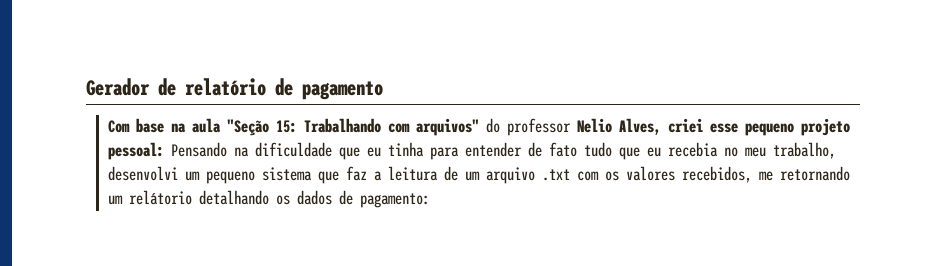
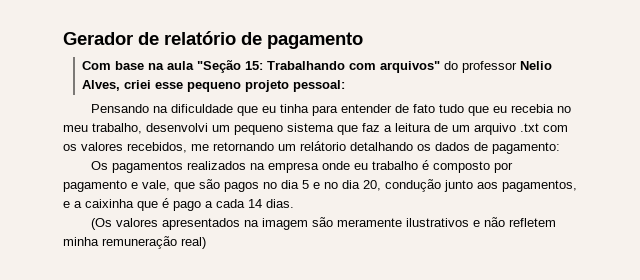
(164, 151) none -> (346, 86) //
(430, 200) none -> [90,160,513,173] [63,179,577,192] [63,198,294,211] [90,217,556,230] [63,236,206,249] // Os pagamentos realizados na empresa onde eu trabalho é composto por pagamento e vale, que são pagos no dia 5 e no dia 20, condução junto aos pagamentos, e a caixinha que é pago a cada 14 dias. // (Os valores apresentados na imagem são meramente ilustrativos e não refletem minha remuneração real)

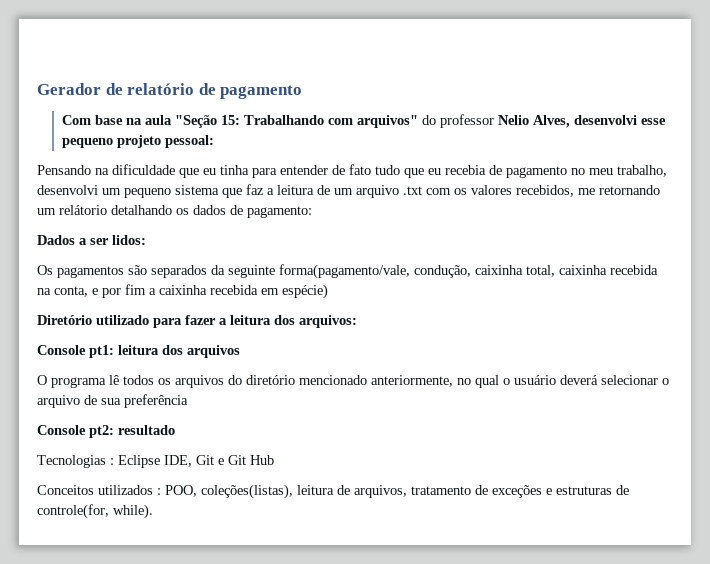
[124,80,152,89] criei -> [574,115,638,125] desenvolvi
(554, 108) none -> [489,165,567,178] de pagamento
[90,160,513,173] [63,179,577,192] [63,198,294,211] [90,217,556,230] [63,236,206,249] Os pagamentos realizados na empresa onde eu trabalho é composto por pagamento e vale, que são pagos no dia 5 e no dia 20, condução junto aos pagamentos, e a caixinha que é pago a cada 14 dias. // (Os valores apresentados na imagem são meramente ilustrativos e não refletem minha remuneração real) -> [37,235,146,245] [37,264,658,279] [37,284,328,299] [37,315,357,328] [37,345,240,358] [37,375,669,388] [37,394,188,408] [37,425,175,438] [37,455,274,468] [37,484,629,499] [37,504,153,519] Dados a ser lidos: // Os pagamentos são separados da seguinte forma(pagamento/vale, condução, caixinha total, caixinha recebida na conta, e por fim a caixinha recebida em espécie) // Diretório utilizado para fazer a leitura dos arquivos: // Console pt1: leitura dos arquivos // O programa lê todos os arquivos do diretório mencionado anteriormente, no qual o usuário deverá selecionar o arquivo de sua preferência // Console pt2: resultado // Tecnologias : Eclipse IDE, Git e Git Hub // Conceitos utilizados : POO, coleções(listas), leitura de arquivos, tratamento de exceções e estruturas de controle(for, while).

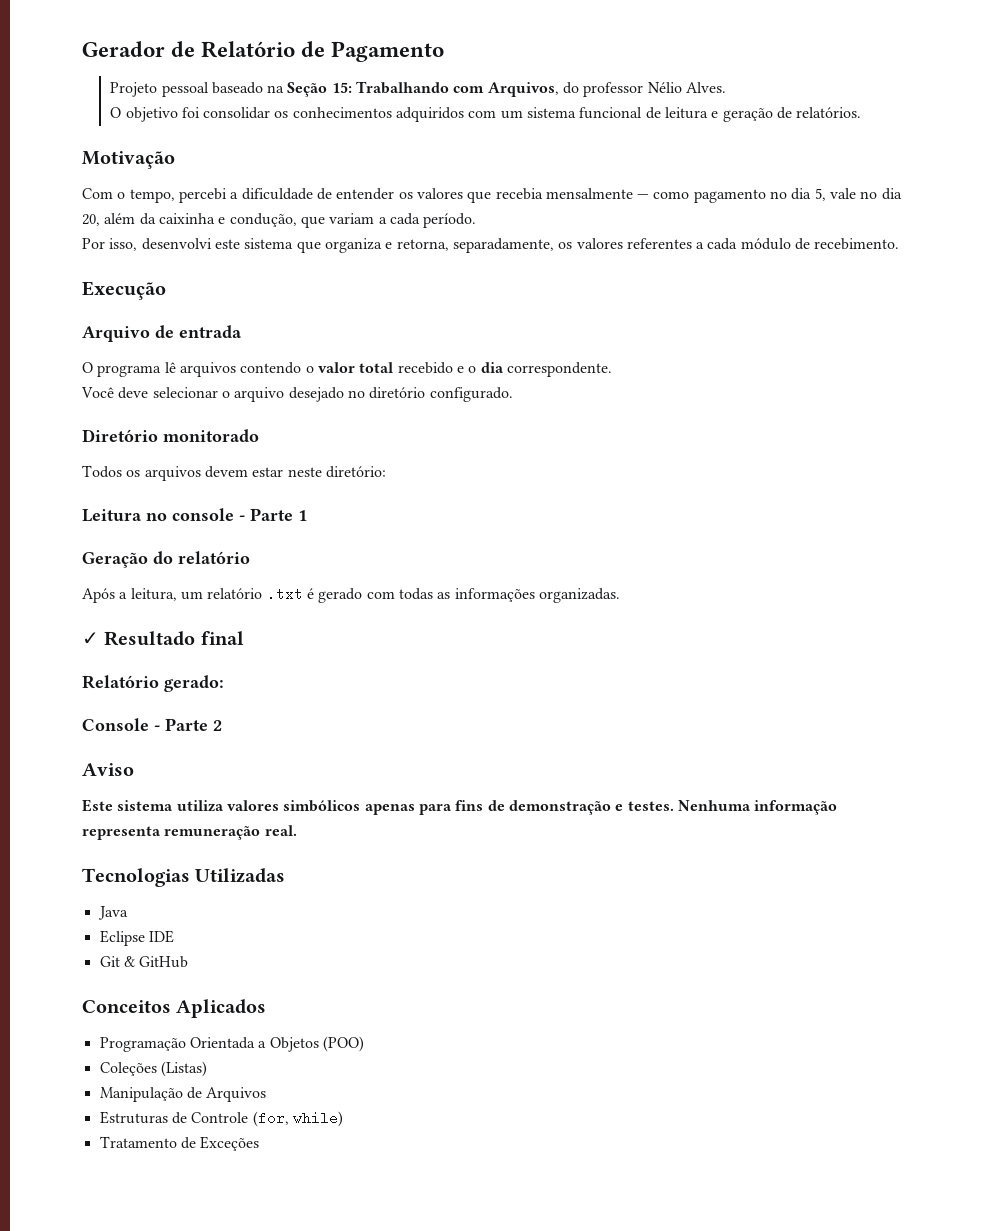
[127,83,303,99] [62,115,218,128] relatório de pagamento // Com base na aula "Seção -> [201,41,445,62] [110,82,328,97] Relatório de Pagamento // Projeto pessoal baseado na Seção
[357,115,419,128] arquivos" -> [487,82,559,97] Arquivos,
[498,115,667,128] [62,135,215,148] [37,164,667,178] [37,184,660,198] [37,205,312,218] [37,235,146,245] [37,264,658,279] [37,284,328,299] [37,315,357,328] [37,345,240,358] [37,375,669,388] [37,394,188,408] [37,425,175,438] [37,455,274,468] [37,484,629,499] [37,504,153,519] Nelio Alves, desenvolvi esse pequeno projeto pessoal: // Pensando na dificuldade que eu tinha para entender de fato tudo que eu recebia de pagamento no meu trabalho, desenvolvi um pequeno sistema que faz a leitura de um arquivo .txt com os valores recebidos, me retornando um relátorio detalhando os dados de pagamento: // Dados a ser lidos: // Os pagamentos são separados da seguinte forma(pagamento/vale, condução, caixinha total, caixinha recebida na conta, e por fim a caixinha recebida em espécie) // Diretório utilizado para fazer a leitura dos arquivos: // Console pt1: leitura dos arquivos // O programa lê todos os arquivos do diretório mencionado anteriormente, no qual o usuário deverá selecionar o arquivo de sua preferência // Console pt2: resultado // Tecnologias : Eclipse IDE, Git e Git Hub // Conceitos utilizados : POO, coleções(listas), leitura de arquivos, tratamento de exceções e estruturas de controle(for, while). -> [647,82,727,93] [110,107,862,122] [82,151,175,169] [82,188,902,203] [82,213,477,228] [82,238,900,253] [82,281,166,300] [82,325,242,342] [82,362,612,377] [81,387,513,402] [82,429,259,442] [82,465,386,481] [82,508,307,522] [82,551,250,568] [82,587,620,603] [82,631,244,646] [82,675,224,692] [82,718,222,731] [82,763,134,776] [82,799,838,815] [82,825,297,840] [82,868,286,887] [97,906,128,920] [99,930,174,946] [99,956,189,968] [82,999,267,1018] [99,1036,364,1052] [99,1061,207,1077] [99,1087,267,1102] [99,1111,343,1127] [99,1136,260,1151] Nélio Alves. // O objetivo foi consolidar os conhecimentos adquiridos com um sistema funcional de leitura e geração de relatórios. // Motivação // Com o tempo, percebi a dificuldade de entender os valores que recebia mensalmente — como pagamento no dia 5, vale no dia 20, além da caixinha e condução, que variam a cada período. // Por isso, desenvolvi este sistema que organiza e retorna, separadamente, os valores referentes a cada módulo de recebimento. // Execução // Arquivo de entrada // O programa lê arquivos contendo o valor total recebido e o dia correspondente. // Você deve selecionar o arquivo desejado no diretório configurado. // Diretório monitorado // Todos os arquivos devem estar neste diretório: // Leitura no console - Parte 1 // Geração do relatório // Após a leitura, um relatório .txt é gerado com todas as informações organizadas. // ✓ Resultado final // Relatório gerado: // Console - Parte 2 // Aviso // Este sistema utiliza valores simbólicos apenas para fins de demonstração e testes. Nenhuma informação representa remuneração real. // Tecnologias Utilizadas // Java // Eclipse IDE // Git & GitHub // Conceitos Aplicados // Programação Orientada a Objetos (POO) // Coleções (Listas) // Manipulação de Arquivos // Estruturas de Controle (for, while) // Tratamento de Exceções

